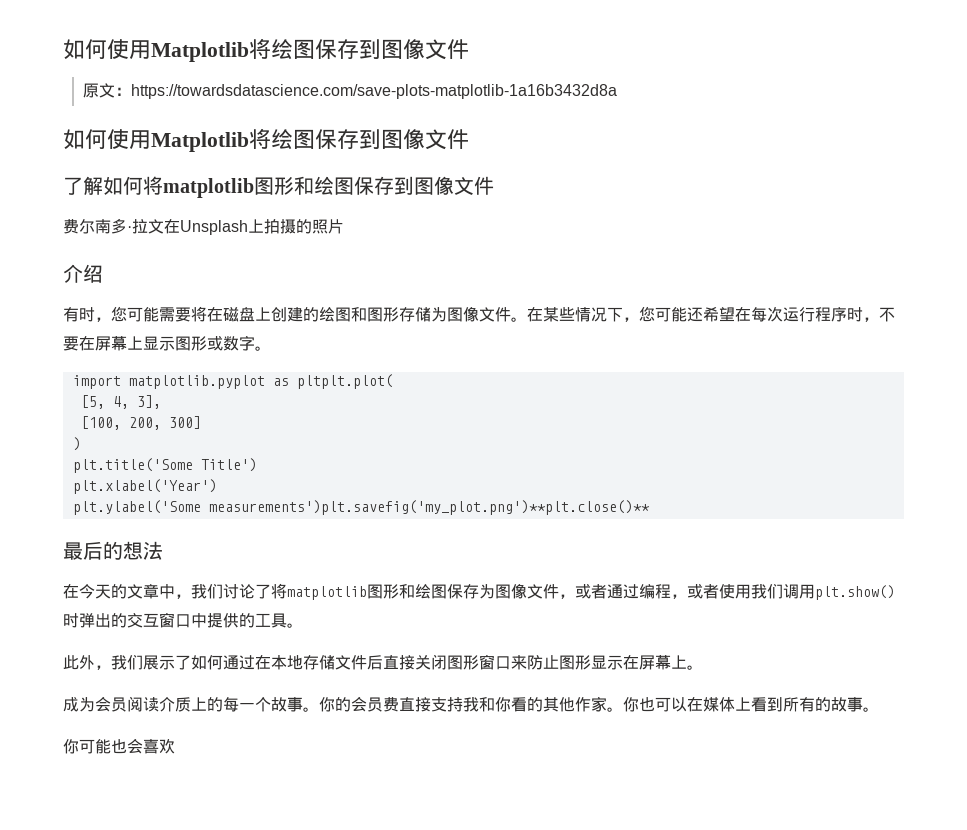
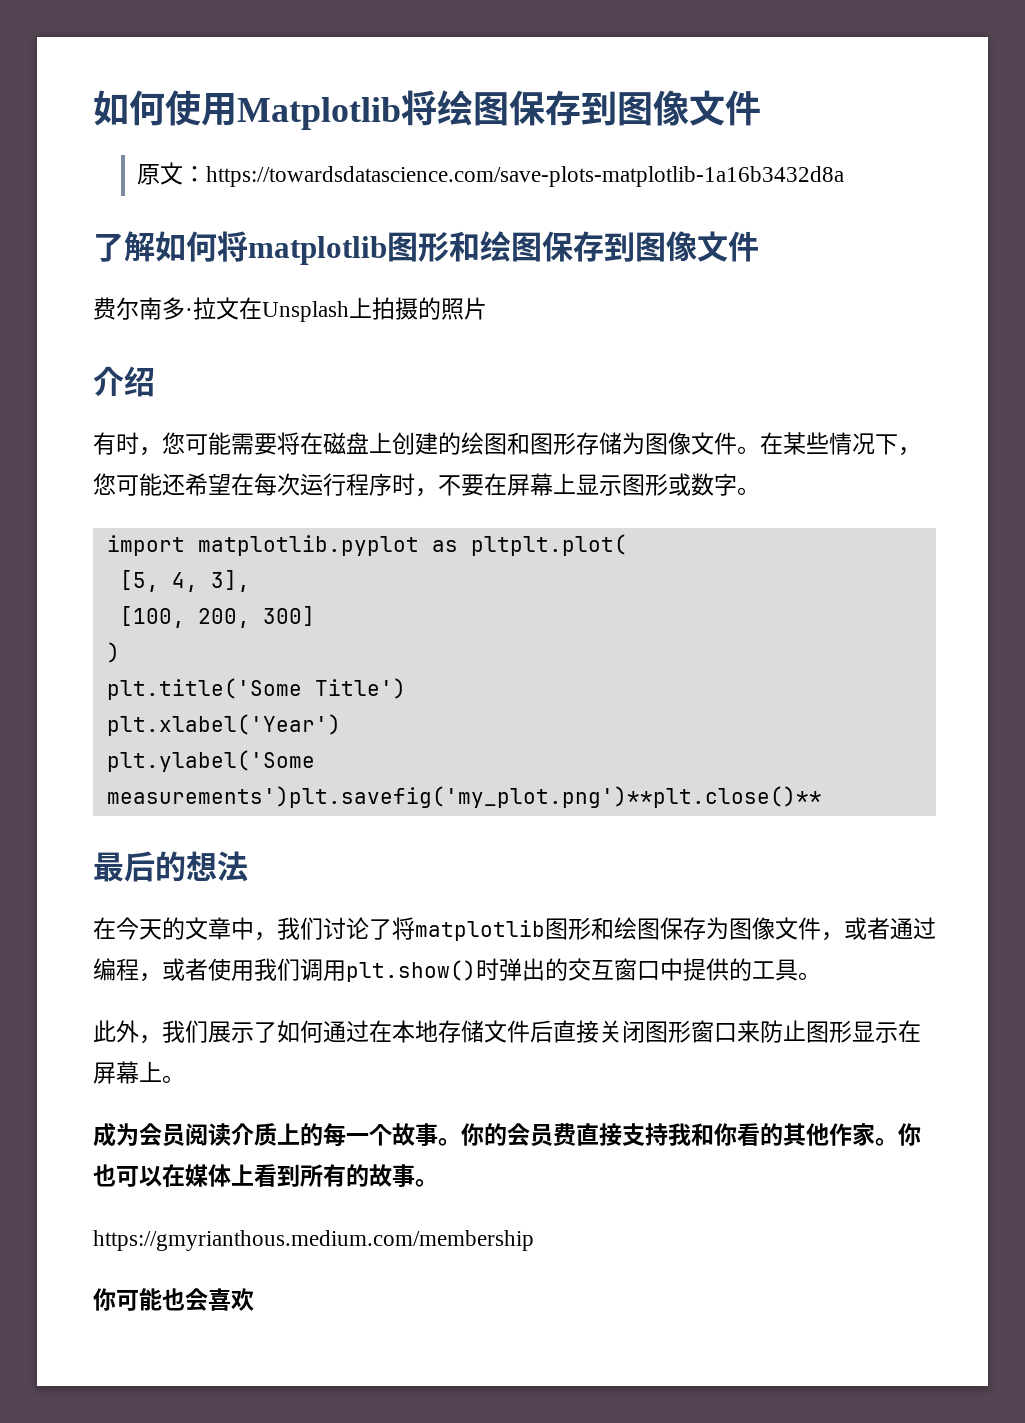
[63,128,469,152] // 如何使用Matplotlib将绘图保存到图像文件 -> (845, 176) none
(879, 709) none -> [93,1230,534,1251] // https://gmyrianthous.medium.com/membership

